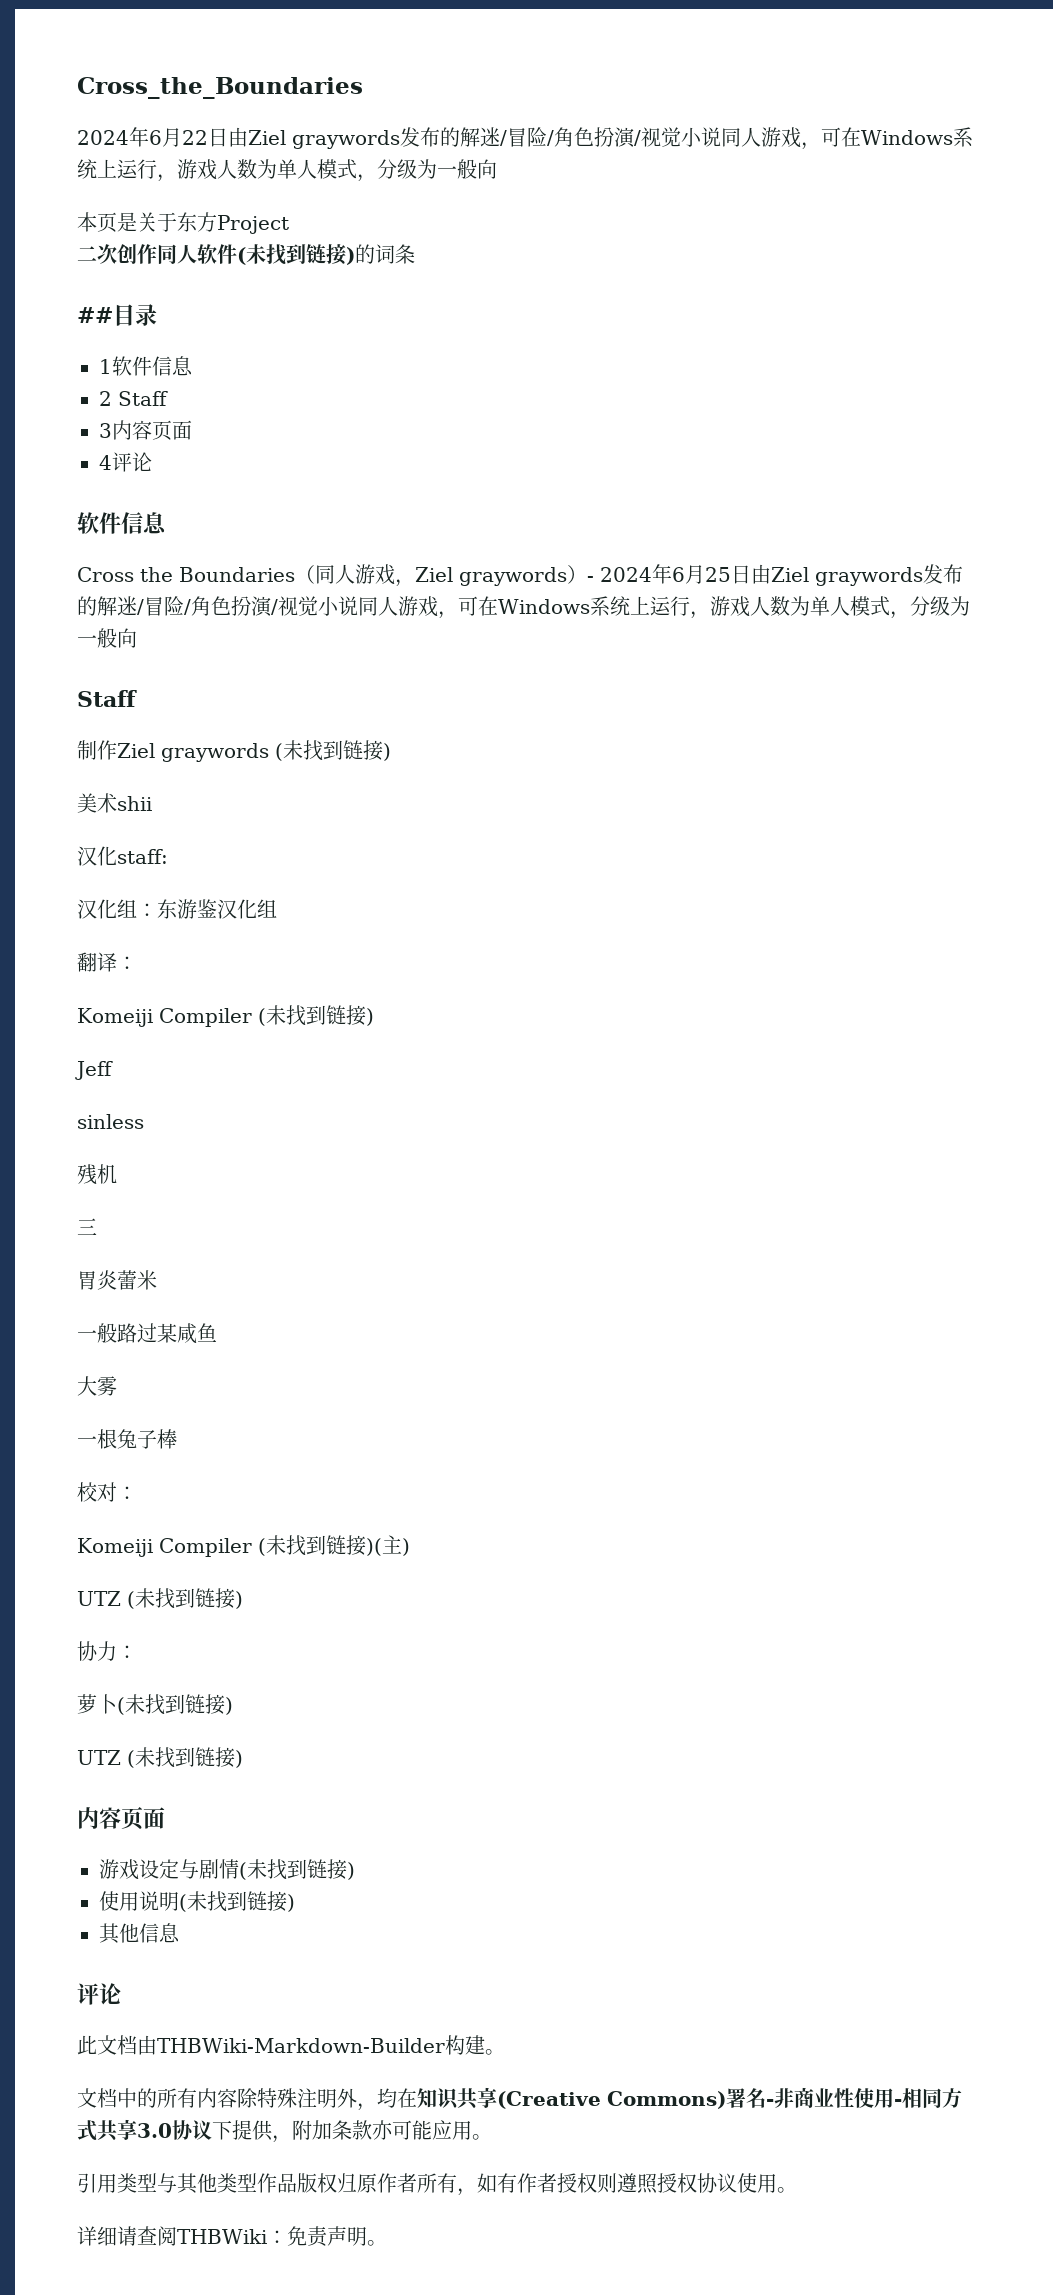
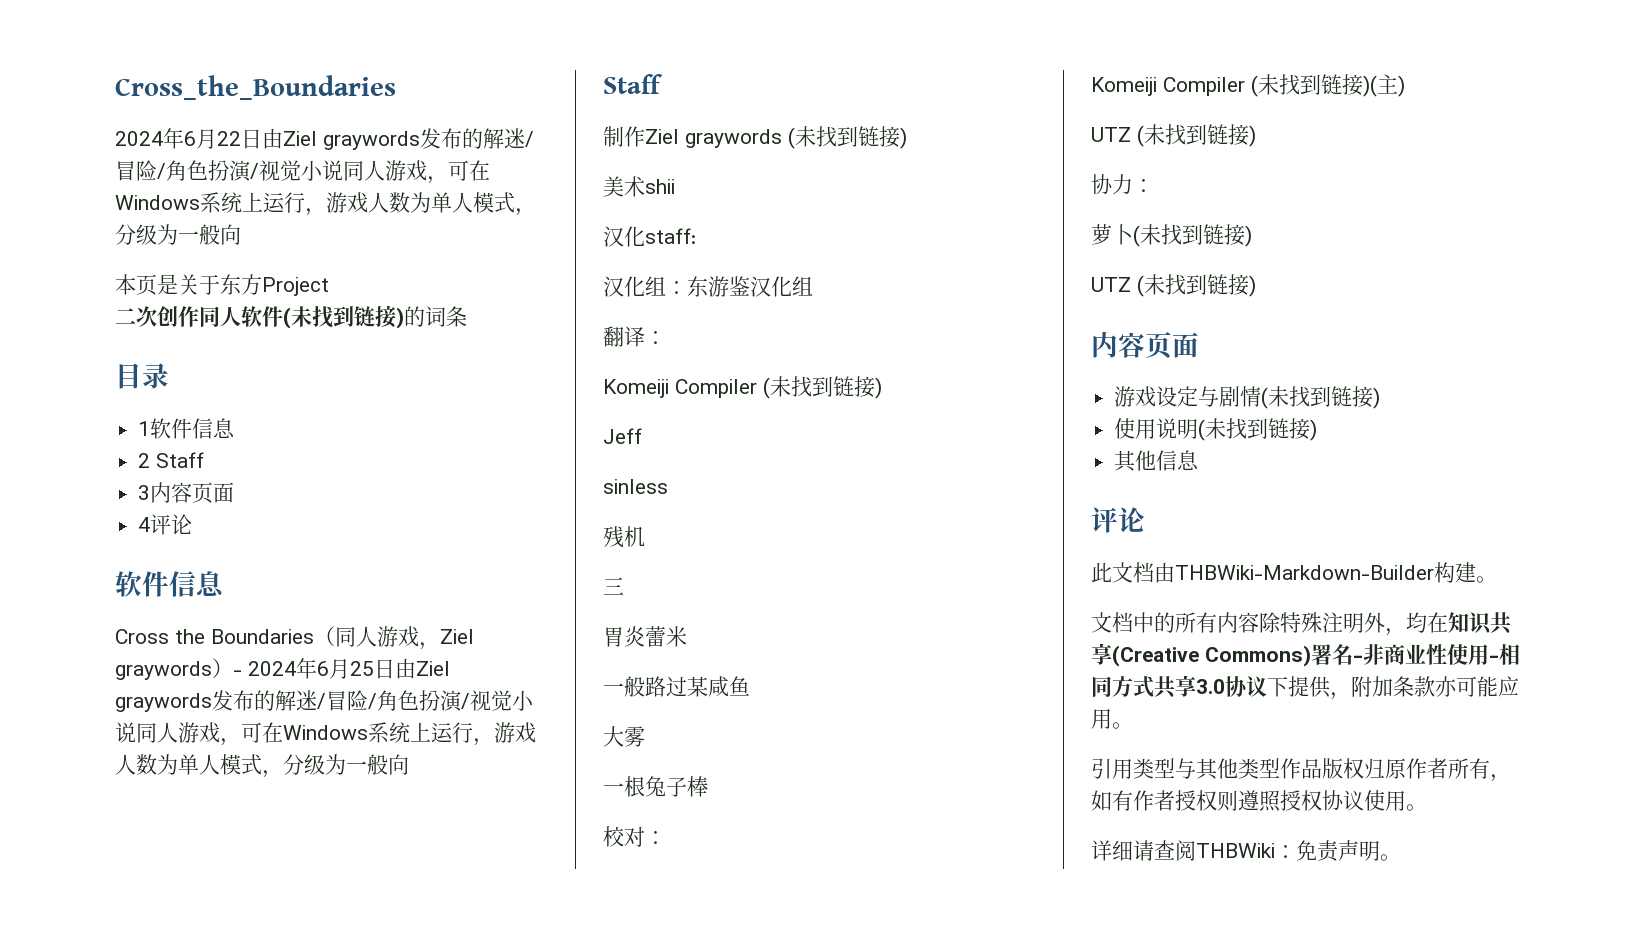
[77,307,113,323] ## -> (467, 316) none

